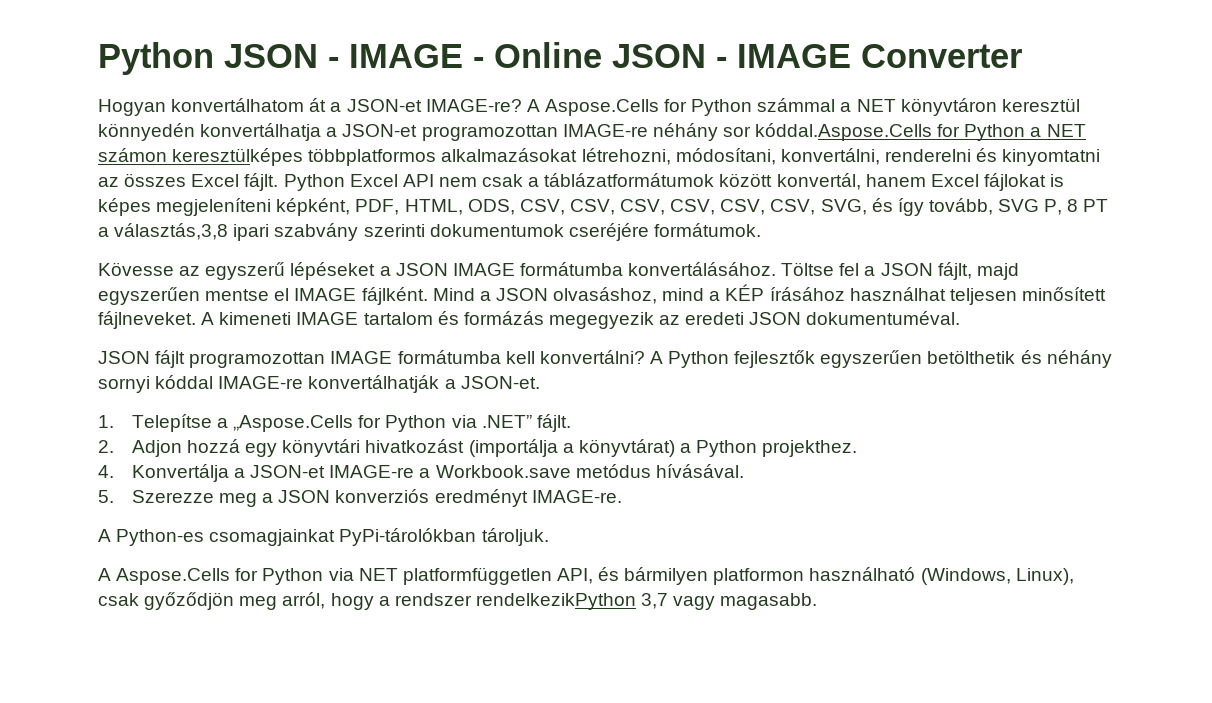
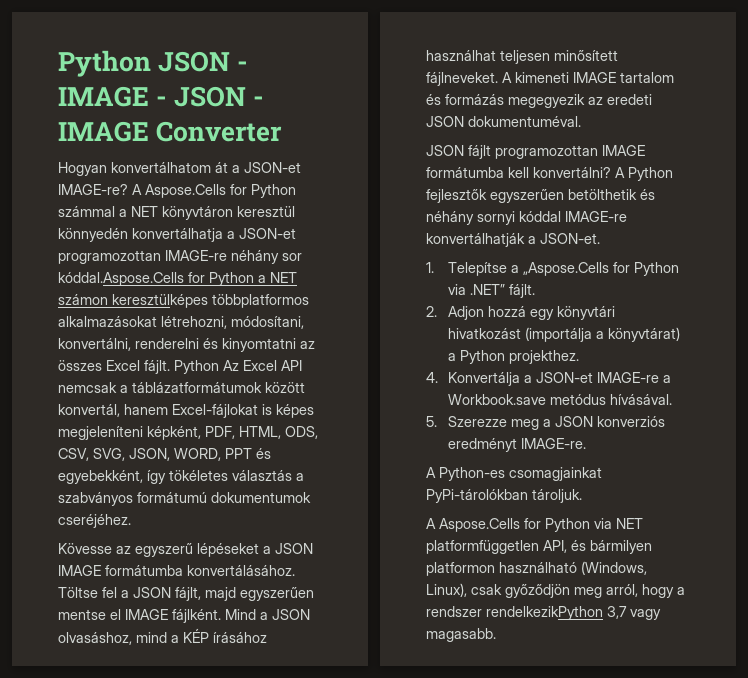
[494,42,602,68] Online -> (168, 101) none
(345, 182) none -> [223,360,239,371] Az
[438,174,524,187] nem csak -> [58,382,117,393] nemcsak
[930,173,1046,191] Excel fájlokat -> [172,404,258,418] Excel-fájlokat
[569,198,1109,216] [98,223,761,241] CSV, CSV, CSV, CSV, CSV, SVG, és így tovább, SVG P, 8 PT a választás,3,8 ipari szabvány szerinti dokumentumok cseréjére formátumok. -> [93,448,271,461] [58,470,304,484] [58,492,311,506] [58,514,131,528] SVG, JSON, WORD, PPT és egyebekként, így tökéletes választás a szabványos formátumú dokumentumok cseréjéhez.

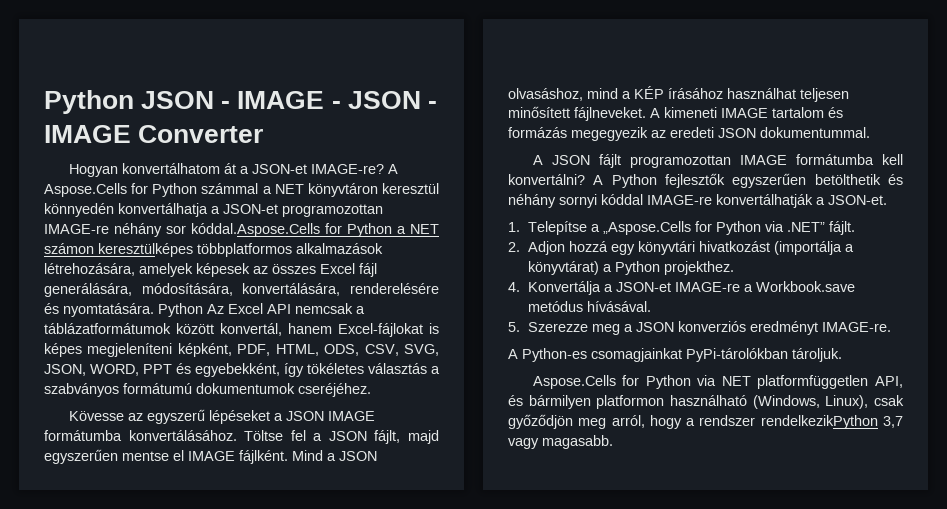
[58,316,304,329] [58,338,315,352] [58,360,170,374] alkalmazásokat létrehozni, módosítani, konvertálni, renderelni és kinyomtatni az összes Excel fájlt. -> [296,243,383,254] [44,263,377,277] [44,283,440,297] [44,303,154,317] alkalmazások létrehozására, amelyek képesek az összes Excel fájl generálására, módosítására, konvertálására, renderelésére és nyomtatására.
[468,116,581,127] dokumentuméval. // -> [760,127,870,138] [532,155,543,165] dokumentummal. // A
[426,518,436,529] A -> (842, 355) none

